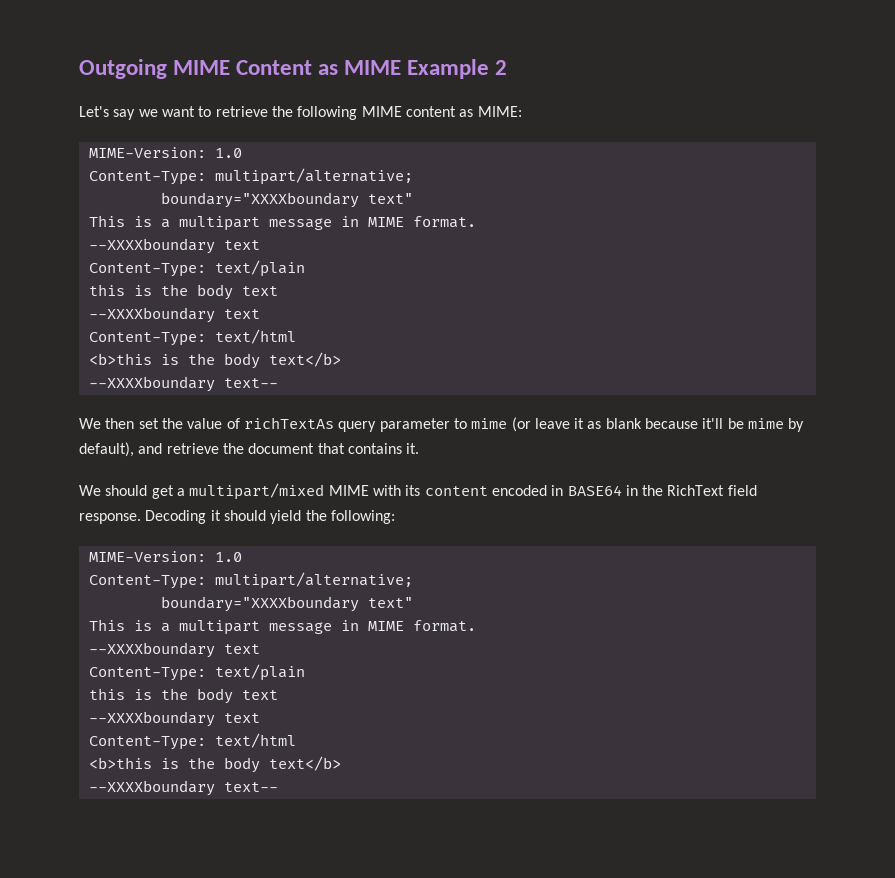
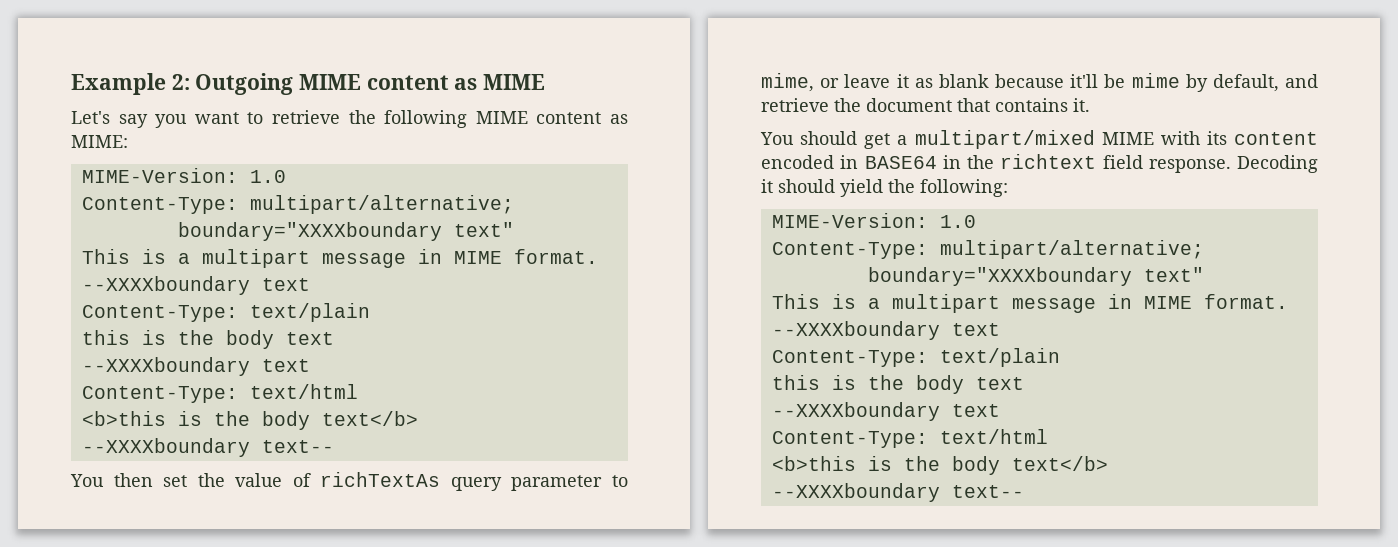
(79, 69) none -> [71,73,190,95] Example 2:
[236,60,313,75] Content -> [366,75,449,90] content
[407,59,508,79] Example 2 -> (546, 82) none
[138,109,158,117] we -> [155,114,188,128] you
[79,418,101,429] We -> [70,474,104,487] You
[471,417,531,432] mime (or -> [761,73,840,92] mime, or
[79,442,134,457] default), -> [1212,74,1279,92] default,
[79,485,101,496] We -> [760,132,794,145] You
[667,485,725,496] RichText -> [1000,154,1097,169] richtext

